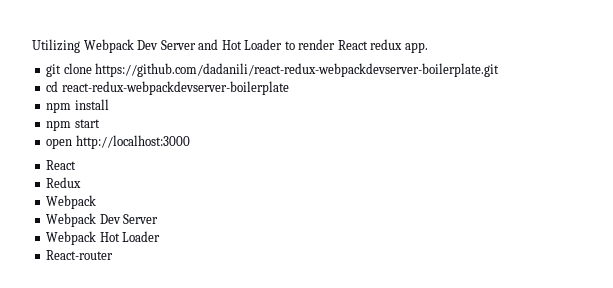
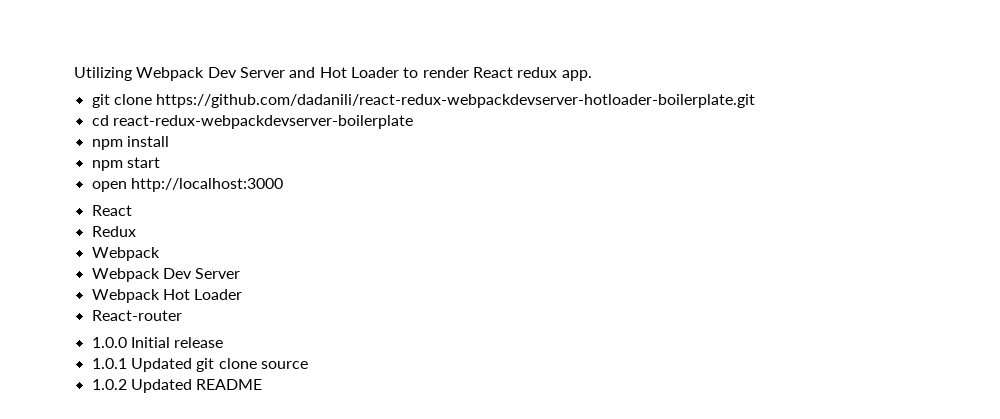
[95,63,500,77] https://github.com/dadanili/react-redux-webpackdevserver-boilerplate.git -> [156,94,756,108] https://github.com/dadanili/react-redux-webpackdevserver-hotloader-boilerplate.git
(114, 255) none -> [91,337,224,348] [91,358,308,372] [91,379,263,393] // 1.0.0 Initial release // 1.0.1 Updated git clone source // 1.0.2 Updated README

